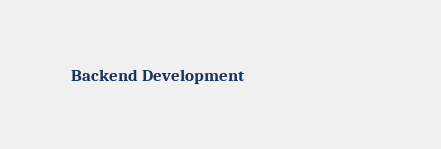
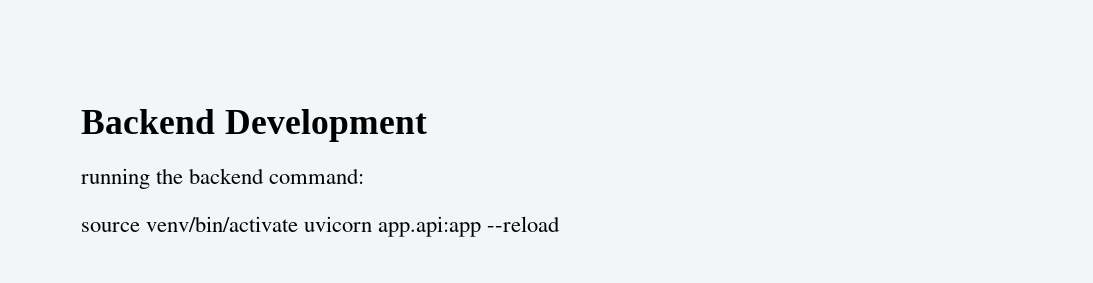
(246, 76) none -> [81,168,365,189] [81,216,561,237] // running the backend command: // source venv/bin/activate uvicorn app.api:app --reload

